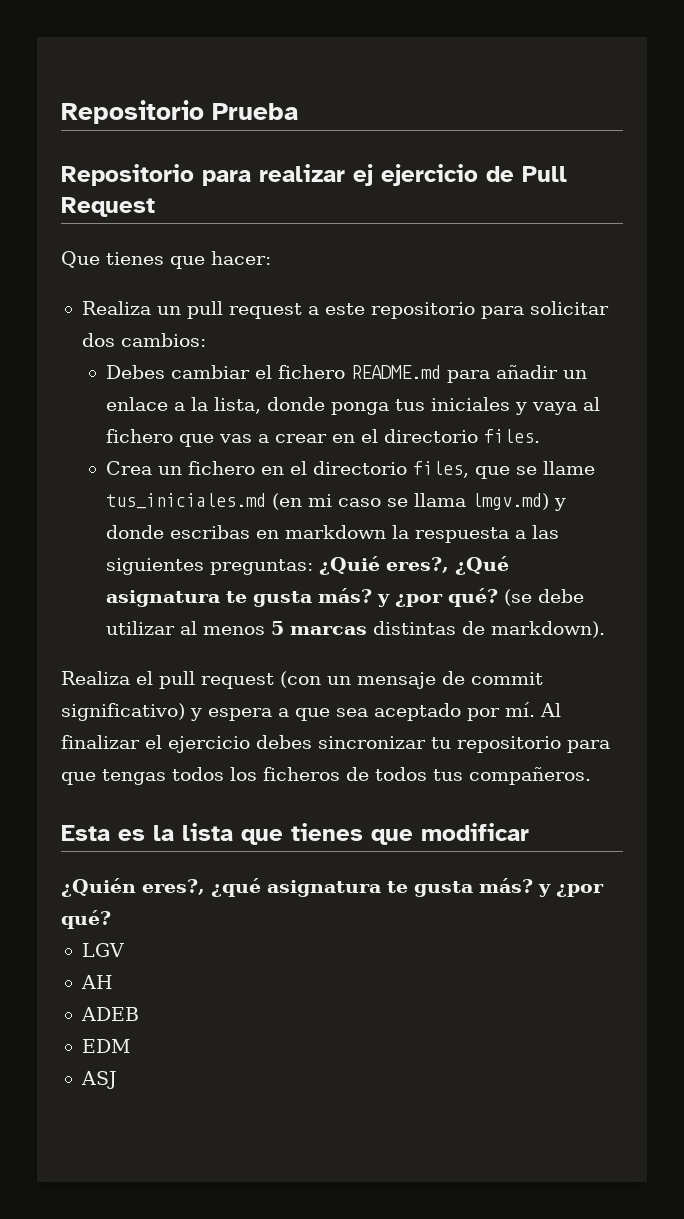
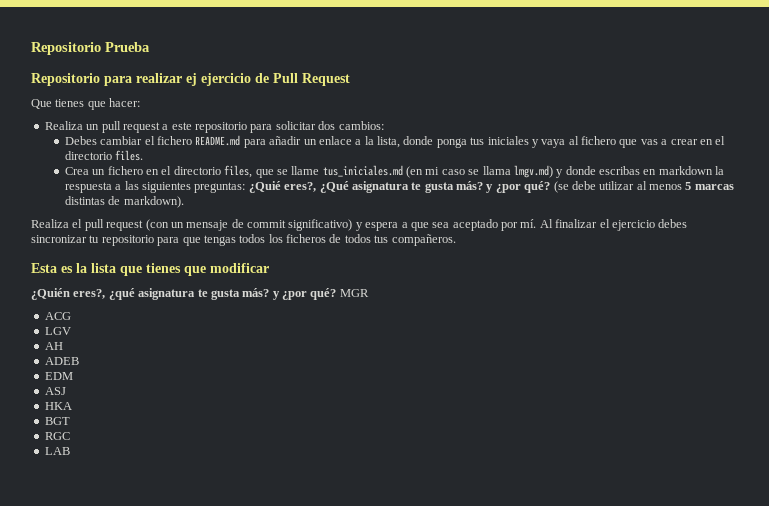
(111, 919) none -> [339,289,369,297] [44,312,71,320] MGR // ACG
(117, 1080) none -> [44,402,72,410] [44,417,70,425] [44,432,70,440] [44,447,70,455] // HKA // BGT // RGC // LAB

